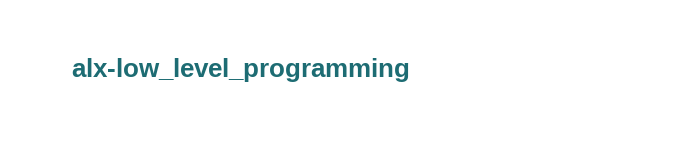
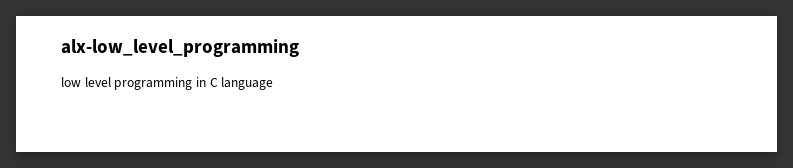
(410, 70) none -> [61,77,274,90] // low level programming in C language

